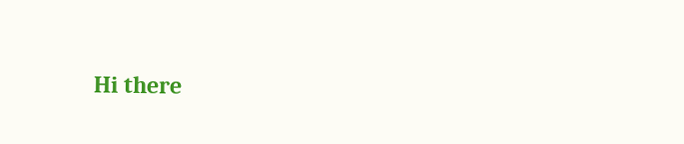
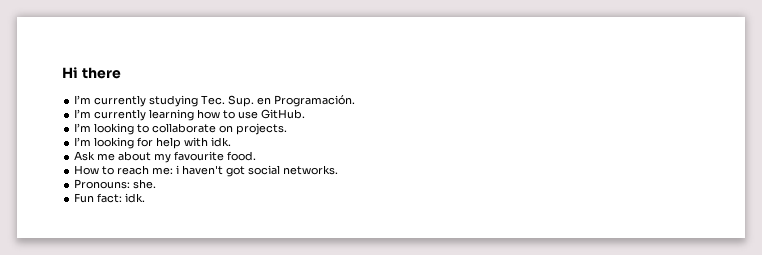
(183, 84) none -> [74,95,356,107] [74,109,306,121] [74,123,288,135] [74,137,232,149] [74,151,257,163] [74,165,339,177] [74,179,157,189] [74,193,146,203] // I’m currently studying Tec. Sup. en Programación. // I’m currently learning how to use GitHub. // I’m looking to collaborate on projects. // I’m looking for help with idk. // Ask me about my favourite food. // How to reach me: i haven't got social networks. // Pronouns: she. // Fun fact: idk.

